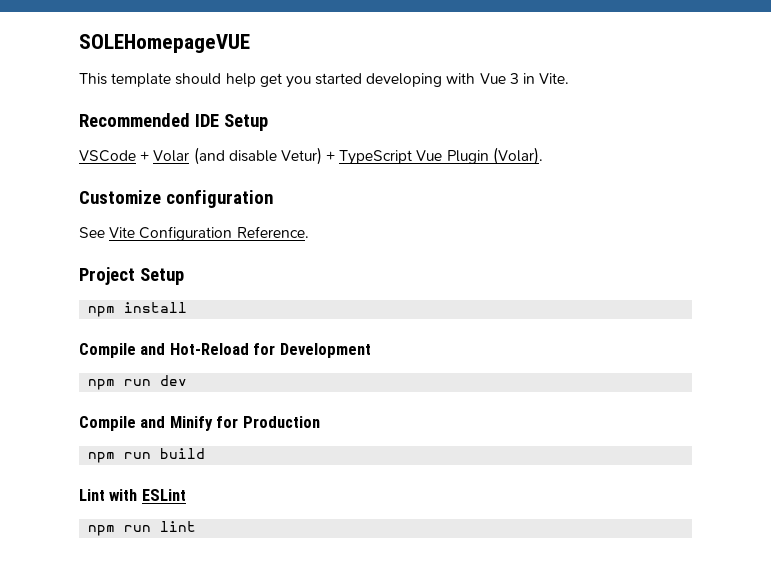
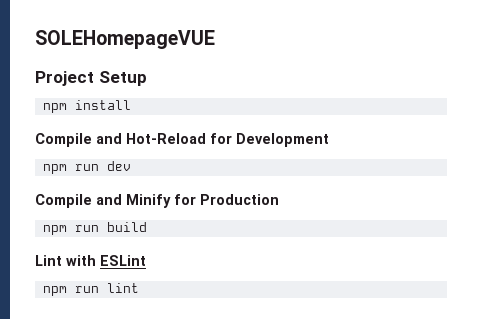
[79,73,570,88] [79,113,268,131] [79,147,543,165] [79,190,273,208] [79,226,309,241] // This template should help get you started developing with Vue 3 in Vite. // Recommended IDE Setup // VSCode + Volar (and disable Vetur) + TypeScript Vue Plugin (Volar). // Customize configuration // See Vite Configuration Reference. -> (215, 39) none

